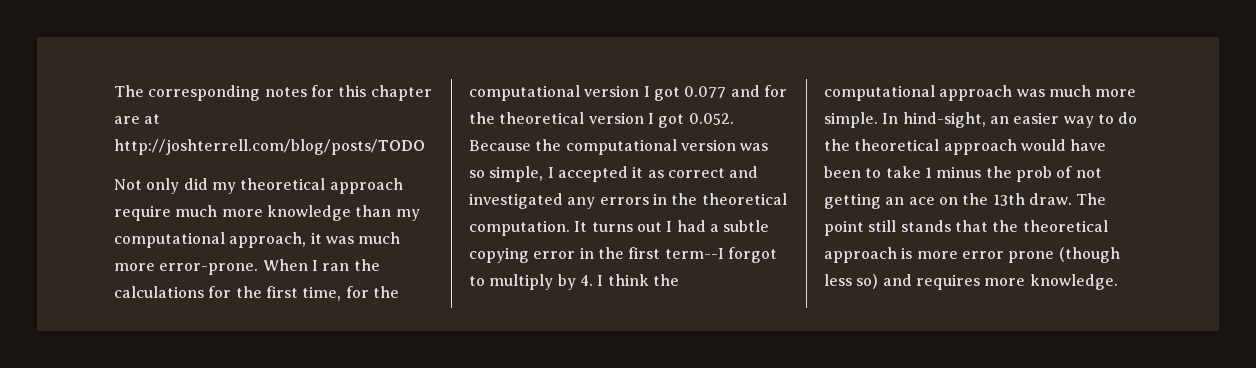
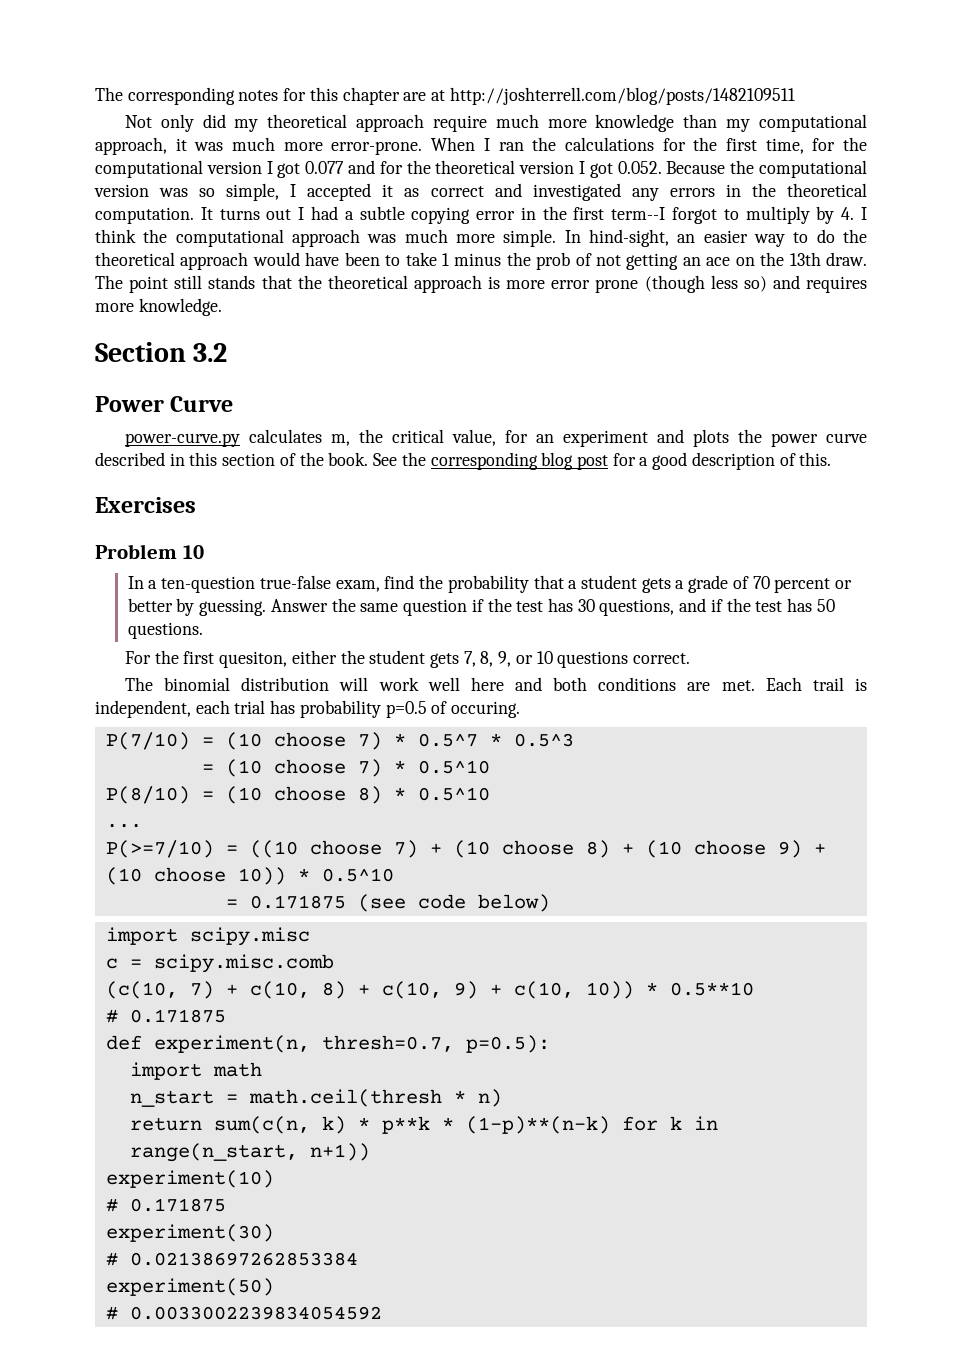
[114,139,425,155] http://joshterrell.com/blog/posts/TODO -> [449,87,795,105] http://joshterrell.com/blog/posts/1482109511
(1118, 282) none -> [95,342,228,362] [95,396,234,412] [124,429,867,447] [95,452,832,470] [95,497,196,513] [95,544,204,559] [127,575,853,593] [127,598,835,616] [127,622,203,639] [124,650,691,668] [124,677,868,691] [95,700,521,718] [105,732,574,750] [201,759,490,777] [105,786,490,804] [105,824,142,828] [105,840,826,858] [105,867,394,885] [225,894,550,912] [105,927,310,946] [105,954,334,973] [105,981,754,999] [105,1009,226,1023] [105,1035,550,1053] [129,1062,262,1080] [129,1089,502,1107] [129,1116,718,1134] [129,1143,370,1162] [105,1170,274,1188] [105,1198,226,1212] [105,1224,274,1242] [105,1252,358,1266] [105,1278,274,1296] [105,1306,382,1320] // Section 3.2 // Power Curve // power-curve.py calculates m, the critical value, for an experiment and plots the power curve described in this section of the book. See the corresponding blog post for a good description of this. // Exercises // Problem 10 // In a ten-question true-false exam, find the probability that a student gets a grade of 70 percent or better by guessing. Answer the same question if the test has 30 questions, and if the test has 50 questions. // For the first quesiton, either the student gets 7, 8, 9, or 10 questions correct. // The binomial distribution will work well here and both conditions are met. Each trail is independent, each trial has probability p=0.5 of occuring. // P(7/10) = (10 choose 7) * 0.5^7 * 0.5^3 // = (10 choose 7) * 0.5^10 // P(8/10) = (10 choose 8) * 0.5^10 // ... // P(>=7/10) = ((10 choose 7) + (10 choose 8) + (10 choose 9) + (10 choose 10)) * 0.5^10 // = 0.171875 (see code below) // import scipy.misc // c = scipy.misc.comb // (c(10, 7) + c(10, 8) + c(10, 9) + c(10, 10)) * 0.5**10 // # 0.171875 // def experiment(n, thresh=0.7, p=0.5): // import math // n_start = math.ceil(thresh * n) // return sum(c(n, k) * p**k * (1-p)**(n-k) for k in range(n_start, n+1)) // experiment(10) // # 0.171875 // experiment(30) // # 0.02138697262853384 // experiment(50) // # 0.0033002239834054592

